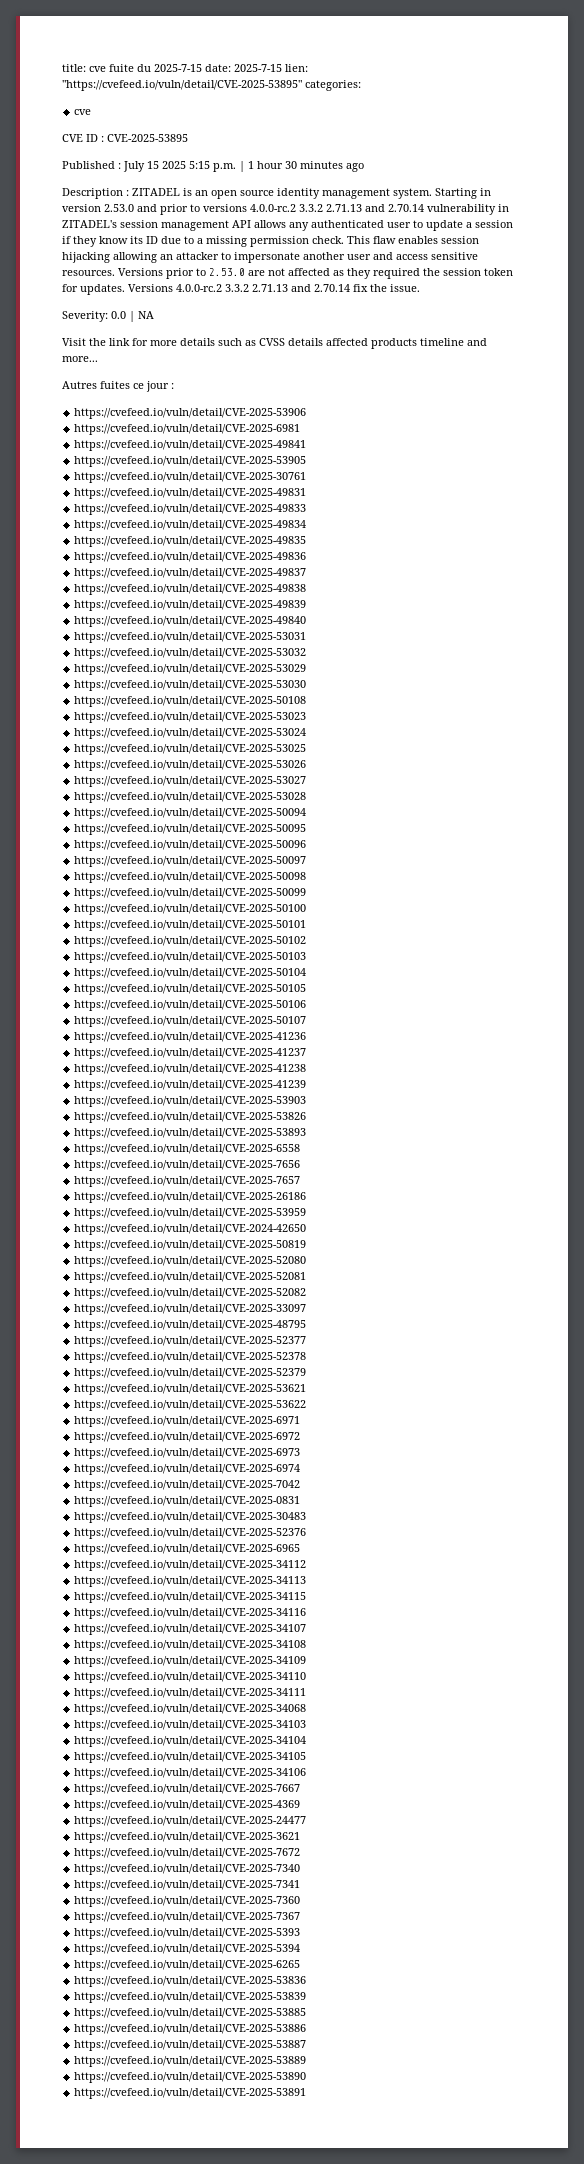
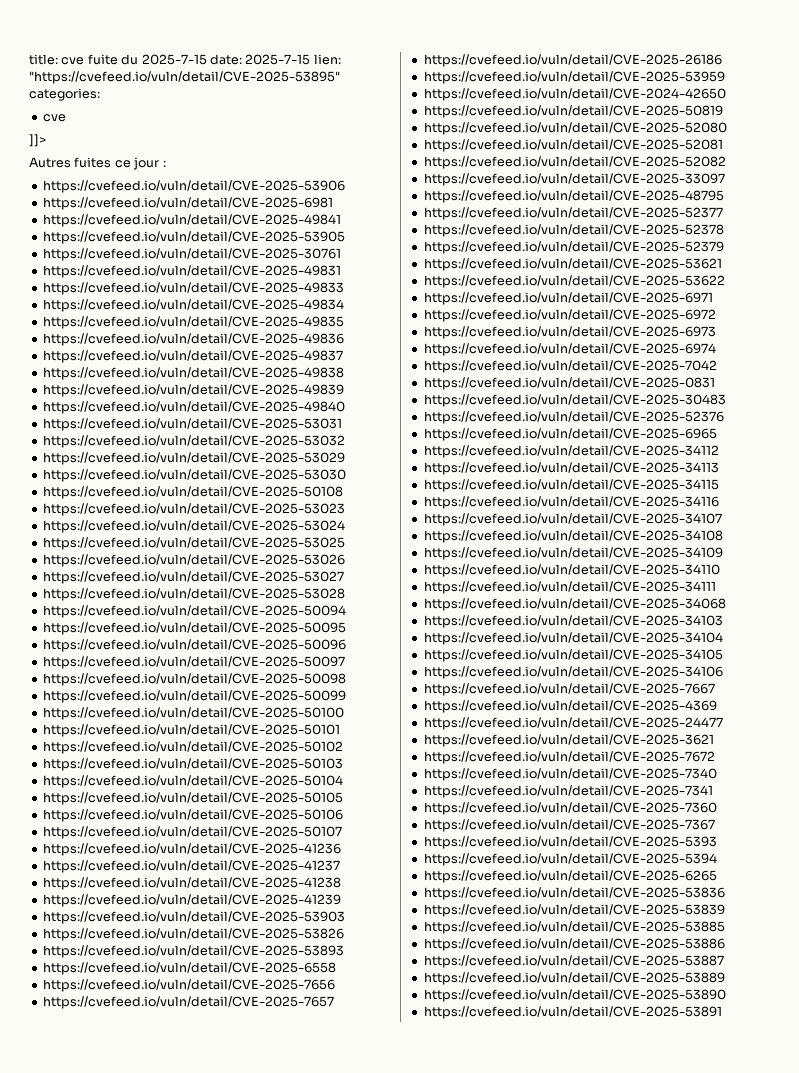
[62,134,188,142] [62,161,364,172] [62,188,491,199] [62,204,509,215] [62,220,513,231] [62,236,479,247] [62,252,478,263] [62,268,513,279] [62,284,420,295] [62,311,154,322] [62,338,487,349] [62,356,98,362] CVE ID : CVE-2025-53895 // Published : July 15 2025 5:15 p.m. | 1 hour 30 minutes ago // Description : ZITADEL is an open source identity management system. Starting in version 2.53.0 and prior to versions 4.0.0-rc.2 3.3.2 2.71.13 and 2.70.14 vulnerability in ZITADEL's session management API allows any authenticated user to update a session if they know its ID due to a missing permission check. This flaw enables session hijacking allowing an attacker to impersonate another user and access sensitive resources. Versions prior to 2.53.0 are not affected as they required the session token for updates. Versions 4.0.0-rc.2 3.3.2 2.71.13 and 2.70.14 fix the issue. // Severity: 0.0 | NA // Visit the link for more details such as CVSS details affected products timeline and more... -> [29,134,46,147] ]]>

